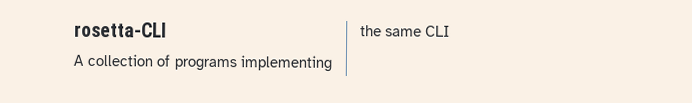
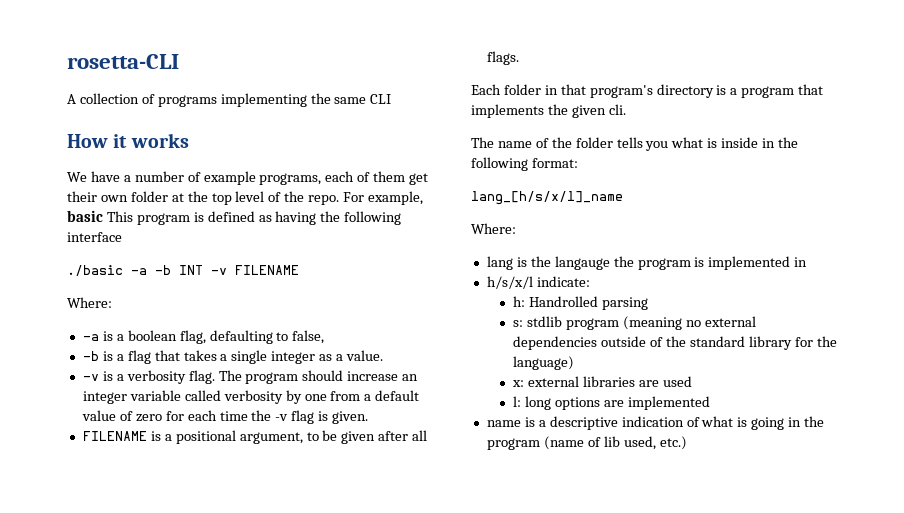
(450, 31) none -> [67,133,189,148] [67,171,429,185] [67,191,424,205] [67,210,402,225] [67,232,122,242] [67,265,299,276] [67,297,112,308] [82,330,325,344] [82,350,384,364] [82,370,419,384] [82,390,420,404] [81,410,369,424] [82,430,428,444] [486,51,519,65] [471,84,824,98] [471,104,626,118] [471,137,799,151] [471,157,578,171] [471,191,623,205] [471,223,516,234] [486,256,808,270] [486,276,590,289] [513,296,649,310] [513,316,756,330] [513,336,837,350] [513,356,575,370] [512,376,692,387] [513,396,710,410] [486,416,825,430] [486,436,687,450] // How it works // We have a number of example programs, each of them get their own folder at the top level of the repo. For example, basic This program is defined as having the following interface // ./basic -a -b INT -v FILENAME // Where: // -a is a boolean flag, defaulting to false, // -b is a flag that takes a single integer as a value. // -v is a verbosity flag. The program should increase an integer variable called verbosity by one from a default value of zero for each time the -v flag is given. // FILENAME is a positional argument, to be given after all flags. // Each folder in that program's directory is a program that implements the given cli. // The name of the folder tells you what is inside in the following format: // lang_[h/s/x/l]_name // Where: // lang is the langauge the program is implemented in // h/s/x/l indicate: // h: Handrolled parsing // s: stdlib program (meaning no external dependencies outside of the standard library for the language) // x: external libraries are used // l: long options are implemented // name is a descriptive indication of what is going in the program (name of lib used, etc.)

